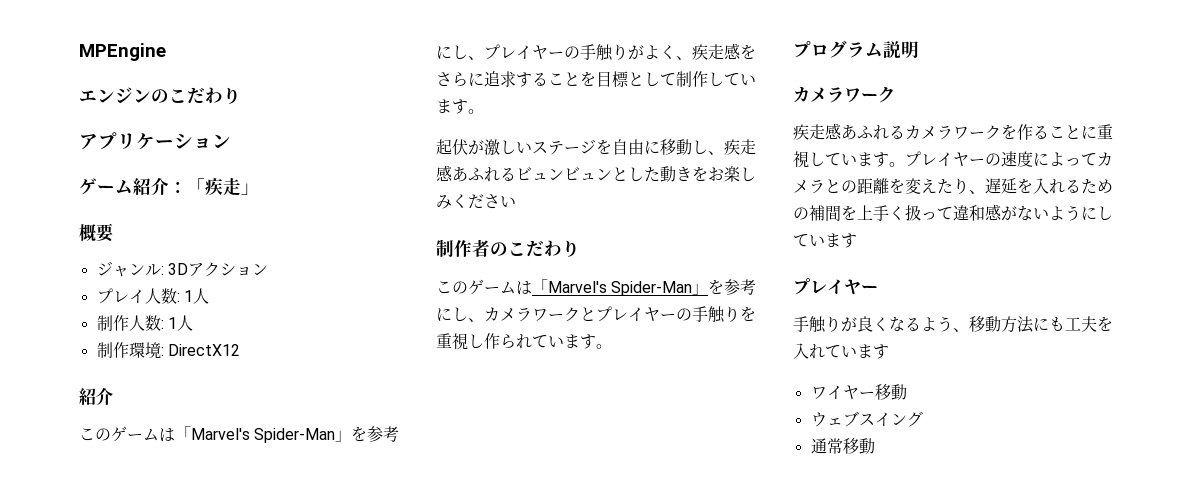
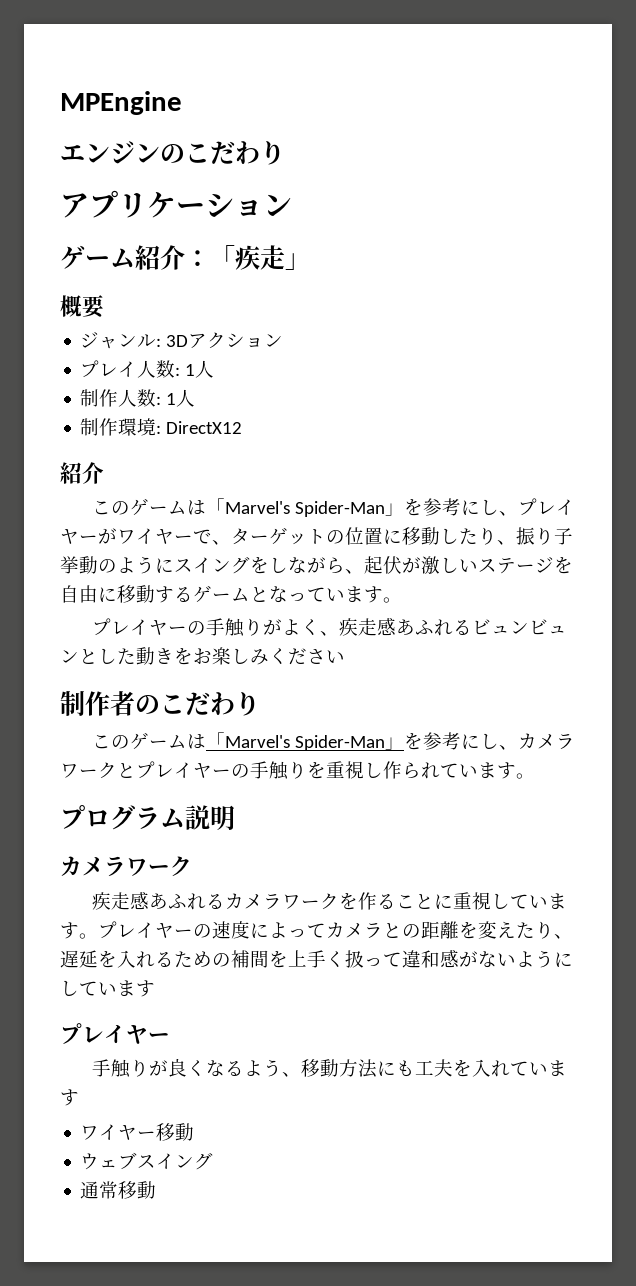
[564,43,756,61] [436,71,756,87] [436,99,484,114] の手触りがよく、疾走感をさらに追求することを目標として制作しています。 // -> [98,527,573,545] [60,556,364,574] がワイヤーで、ターゲットの位置に移動したり、振り子挙動のようにスイングをしながら、
[692,140,708,155] し -> [155,585,402,603] [91,618,320,637] するゲームとなっています。 // プレイヤーの手触りがよく

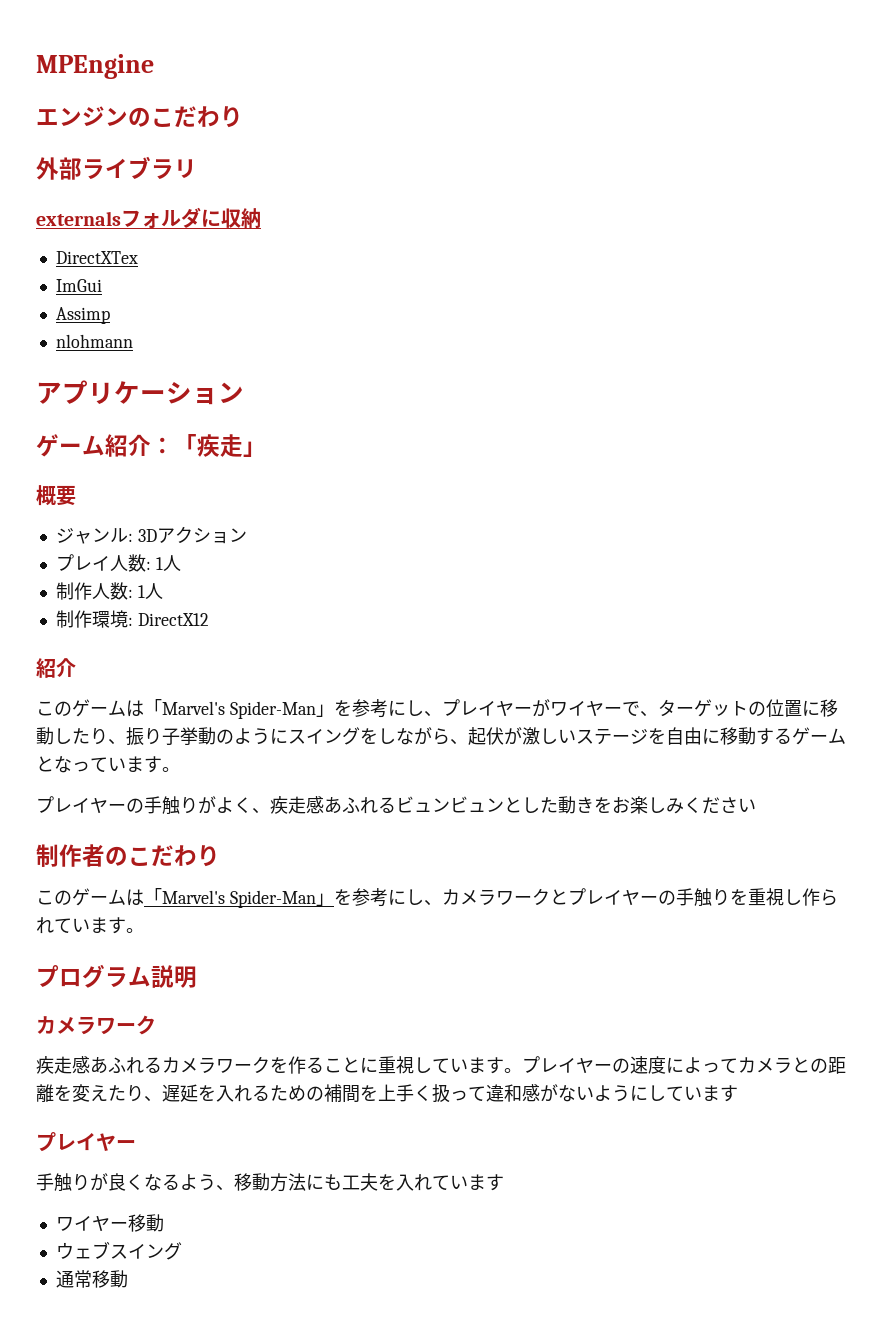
(285, 153) none -> [36,156,197,180] [36,207,261,228] [55,251,138,264] [55,279,102,292] [55,307,110,324] [55,334,133,348] // 外部ライブラリ // externalsフォルダに収納 // DirectXTex // ImGui // Assimp // nlohmann

